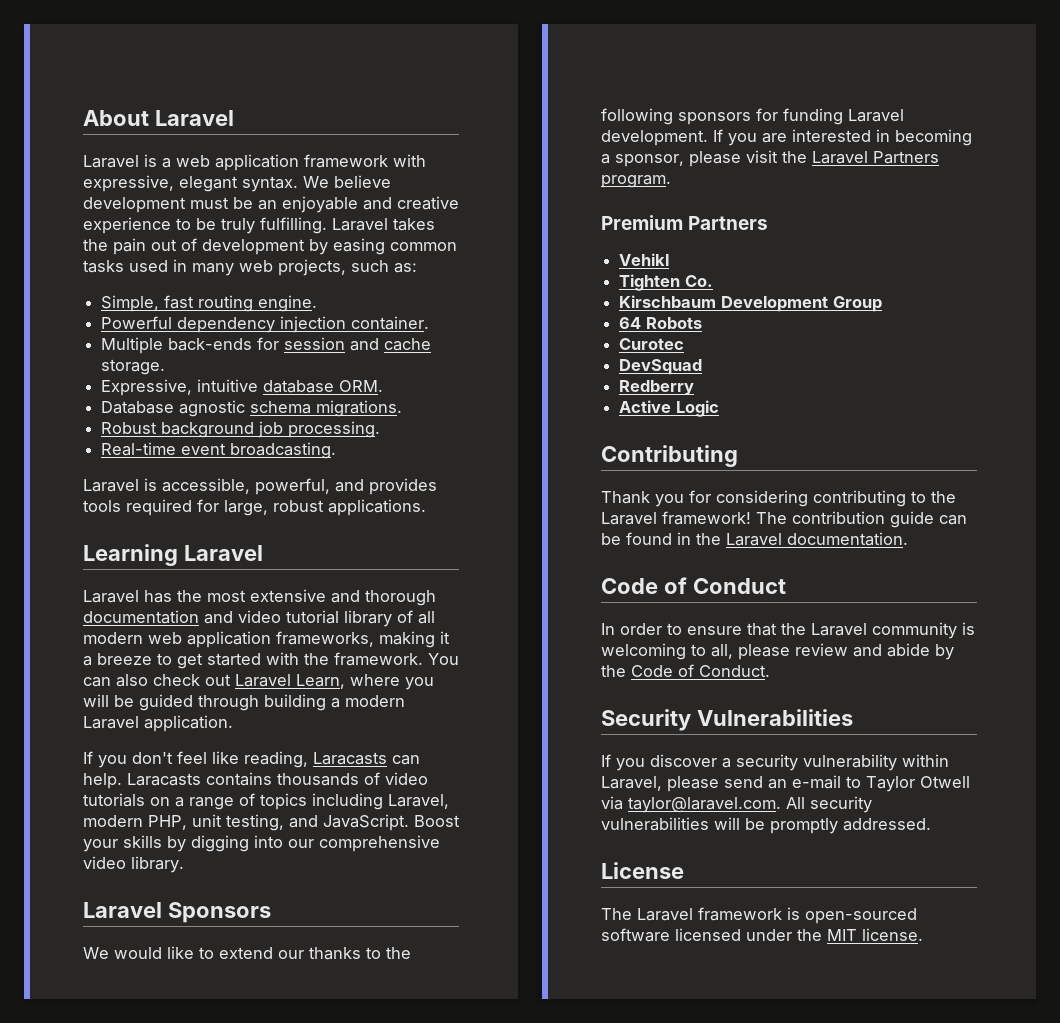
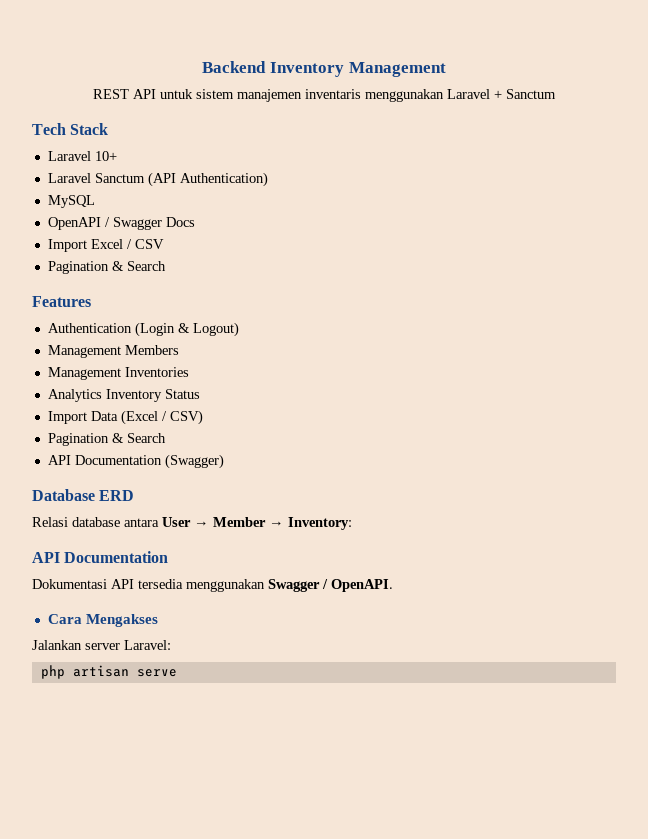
[83,110,234,126] [83,154,426,171] [83,175,391,192] [83,196,459,213] [83,217,435,234] [83,238,457,255] [83,259,417,276] [101,295,318,312] [101,316,430,333] [101,337,432,354] [101,359,166,375] [101,379,384,396] [101,400,403,417] [101,421,381,438] [101,442,337,459] [83,478,437,495] [83,499,426,516] [83,544,263,566] [83,589,436,606] [83,610,435,627] [83,631,450,648] [83,652,459,669] [83,674,434,690] [83,694,405,711] [83,715,233,732] [83,751,420,768] [83,772,428,789] [83,793,449,810] [83,814,460,831] [83,835,440,852] [83,856,184,873] [83,902,271,923] [83,946,411,960] [601,108,904,125] [601,129,972,146] [601,150,939,167] [601,175,671,188] [601,215,769,230] [619,253,670,266] [619,274,714,291] [619,295,883,312] [619,317,703,329] [619,338,685,350] [619,359,703,375] [619,380,695,395] [619,400,720,417] [601,445,738,467] [601,490,956,507] [601,511,967,528] [601,532,908,546] [601,577,786,594] [601,622,975,639] [601,643,954,660] [601,664,770,677] [601,709,853,731] [601,754,949,771] [601,775,970,792] [601,796,872,813] [601,817,931,834] [601,862,684,879] [601,907,917,924] [601,928,923,942] About Laravel // Laravel is a web application framework with expressive, elegant syntax. We believe development must be an enjoyable and creative experience to be truly fulfilling. Laravel takes the pain out of development by easing common tasks used in many web projects, such as: // Simple, fast routing engine. // Powerful dependency injection container. // Multiple back-ends for session and cache storage. // Expressive, intuitive database ORM. // Database agnostic schema migrations. // Robust background job processing. // Real-time event broadcasting. // Laravel is accessible, powerful, and provides tools required for large, robust applications. // Learning Laravel // Laravel has the most extensive and thorough documentation and video tutorial library of all modern web application frameworks, making it a breeze to get started with the framework. You can also check out Laravel Learn, where you will be guided through building a modern Laravel application. // If you don't feel like reading, Laracasts can help. Laracasts contains thousands of video tutorials on a range of topics including Laravel, modern PHP, unit testing, and JavaScript. Boost your skills by digging into our comprehensive video library. // Laravel Sponsors // We would like to extend our thanks to the following sponsors for funding Laravel development. If you are interested in becoming a sponsor, please visit the Laravel Partners program. // Premium Partners // Vehikl // Tighten Co. // Kirschbaum Development Group // 64 Robots // Curotec // DevSquad // Redberry // Active Logic // Contributing // Thank you for considering contributing to the Laravel framework! The contribution guide can be found in the Laravel documentation. // Code of Conduct // In order to ensure that the Laravel community is welcoming to all, please review and abide by the Code of Conduct. // Security Vulnerabilities // If you discover a security vulnerability within Laravel, please send an e-mail to Taylor Otwell via taylor@laravel.com. All security vulnerabilities will be promptly addressed. // License // The Laravel framework is open-sourced software licensed under the MIT license. -> [202,61,446,77] [93,89,556,102] [32,123,109,135] [47,151,117,161] [47,172,268,187] [47,195,95,208] [47,217,195,230] [47,239,164,252] [47,261,166,274] [32,296,91,307] [47,322,239,337] [47,345,179,358] [47,367,189,380] [47,389,200,402] [47,410,203,425] [47,433,166,446] [47,454,224,469] [32,489,135,501] [32,517,352,530] [32,551,169,563] [32,579,393,592] [47,614,158,627] [32,640,171,650] [40,665,177,679] Backend Inventory Management // REST API untuk sistem manajemen inventaris menggunakan Laravel + Sanctum // Tech Stack // Laravel 10+ // Laravel Sanctum (API Authentication) // MySQL // OpenAPI / Swagger Docs // Import Excel / CSV // Pagination & Search // Features // Authentication (Login & Logout) // Management Members // Management Inventories // Analytics Inventory Status // Import Data (Excel / CSV) // Pagination & Search // API Documentation (Swagger) // Database ERD // Relasi database antara User → Member → Inventory: // API Documentation // Dokumentasi API tersedia menggunakan Swagger / OpenAPI. // Cara Mengakses // Jalankan server Laravel: // php artisan serve

